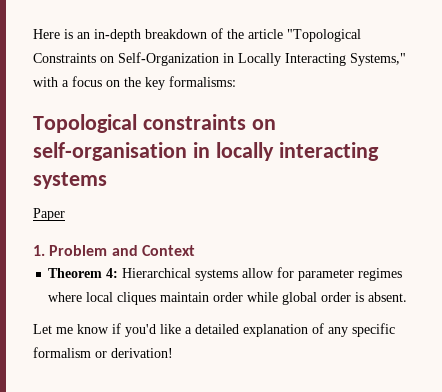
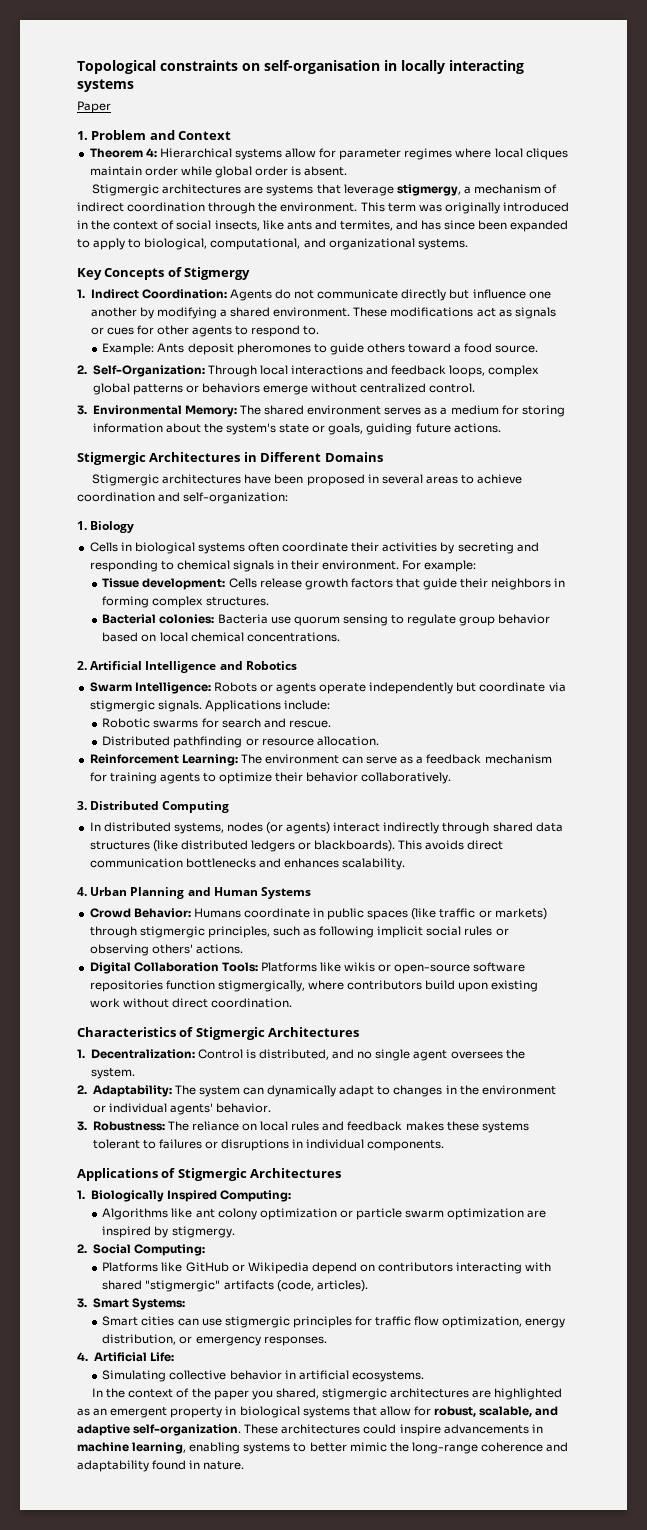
[33,28,361,42] [33,52,406,66] [33,76,236,90] Here is an in-depth breakdown of the article "Topological Constraints on Self-Organization in Locally Interacting Systems," with a focus on the key formalisms: // -> (77, 67) none
[33,323,395,337] [33,347,173,358] Let me know if you'd like a detailed explanation of any specific formalism or derivation! -> [92,184,558,196] [77,202,569,214] [77,220,569,232] [77,238,468,250] [77,267,251,280] [77,289,551,301] [90,307,556,319] [90,325,320,337] [102,343,539,355] [77,365,540,377] [92,383,476,395] [77,405,565,417] [92,423,501,435] [77,452,383,465] [92,474,523,486] [77,492,289,504] [77,521,135,533] [89,542,539,554] [89,560,477,572] [102,578,566,590] [102,596,269,608] [102,614,551,626] [102,632,340,642] [77,661,297,673] [89,682,566,694] [89,700,330,712] [102,718,331,728] [102,736,379,748] [89,754,552,766] [89,772,452,784] [77,801,230,813] [89,822,563,834] [89,840,504,852] [89,858,406,870] [77,887,312,899] [89,908,547,920] [89,926,509,938] [89,944,243,956] [89,962,526,974] [89,980,539,992] [89,998,292,1008] [77,1027,360,1040] [77,1049,525,1061] [90,1068,135,1079] [77,1085,556,1097] [92,1103,272,1115] [77,1121,529,1133] [92,1139,445,1151] [77,1168,342,1181] [77,1190,291,1202] [102,1208,547,1220] [102,1226,235,1238] [77,1244,205,1256] [102,1262,552,1274] [102,1280,368,1292] [77,1298,185,1310] [102,1316,566,1328] [102,1334,327,1346] [77,1352,174,1362] [102,1370,424,1382] [92,1388,563,1400] [77,1406,559,1418] [77,1424,543,1436] [77,1442,569,1454] [77,1460,245,1472] Stigmergic architectures are systems that leverage stigmergy, a mechanism of indirect coordination through the environment. This term was originally introduced in the context of social insects, like ants and termites, and has since been expanded to apply to biological, computational, and organizational systems. // Key Concepts of Stigmergy // 1. Indirect Coordination: Agents do not communicate directly but influence one another by modifying a shared environment. These modifications act as signals or cues for other agents to respond to. // Example: Ants deposit pheromones to guide others toward a food source. // 2. Self-Organization: Through local interactions and feedback loops, complex global patterns or behaviors emerge without centralized control. // 3. Environmental Memory: The shared environment serves as a medium for storing information about the system's state or goals, guiding future actions. // Stigmergic Architectures in Different Domains // Stigmergic architectures have been proposed in several areas to achieve coordination and self-organization: // 1. Biology // Cells in biological systems often coordinate their activities by secreting and responding to chemical signals in their environment. For example: // Tissue development: Cells release growth factors that guide their neighbors in forming complex structures. // Bacterial colonies: Bacteria use quorum sensing to regulate group behavior based on local chemical concentrations. // 2. Artificial Intelligence and Robotics // Swarm Intelligence: Robots or agents operate independently but coordinate via stigmergic signals. Applications include: // Robotic swarms for search and rescue. // Distributed pathfinding or resource allocation. // Reinforcement Learning: The environment can serve as a feedback mechanism for training agents to optimize their behavior collaboratively. // 3. Distributed Computing // In distributed systems, nodes (or agents) interact indirectly through shared data structures (like distributed ledgers or blackboards). This avoids direct communication bottlenecks and enhances scalability. // 4. Urban Planning and Human Systems // Crowd Behavior: Humans coordinate in public spaces (like traffic or markets) through stigmergic principles, such as following implicit social rules or observing others' actions. // Digital Collaboration Tools: Platforms like wikis or open-source software repositories function stigmergically, where contributors build upon existing work without direct coordination. // Characteristics of Stigmergic Architectures // 1. Decentralization: Control is distributed, and no single agent oversees the system. // 2. Adaptability: The system can dynamically adapt to changes in the environment or individual agents' behavior. // 3. Robustness: The reliance on local rules and feedback makes these systems tolerant to failures or disruptions in individual components. // Applications of Stigmergic Architectures // 1. Biologically Inspired Computing: // Algorithms like ant colony optimization or particle swarm optimization are inspired by stigmergy. // 2. Social Computing: // Platforms like GitHub or Wikipedia depend on contributors interacting with shared "stigmergic" artifacts (code, articles). // 3. Smart Systems: // Smart cities can use stigmergic principles for traffic flow optimization, energy distribution, or emergency responses. // 4. Artificial Life: // Simulating collective behavior in artificial ecosystems. // In the context of the paper you shared, stigmergic architectures are highlighted as an emergent property in biological systems that allow for robust, scalable, and adaptive self-organization. These architectures could inspire advancements in machine learning, enabling systems to better mimic the long-range coherence and adaptability found in nature.

